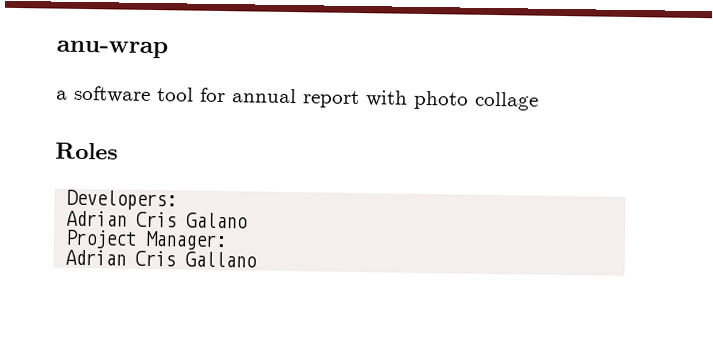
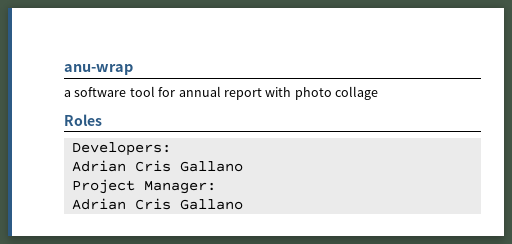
[186,212,249,229] Galano -> [179,161,243,172] Gallano

